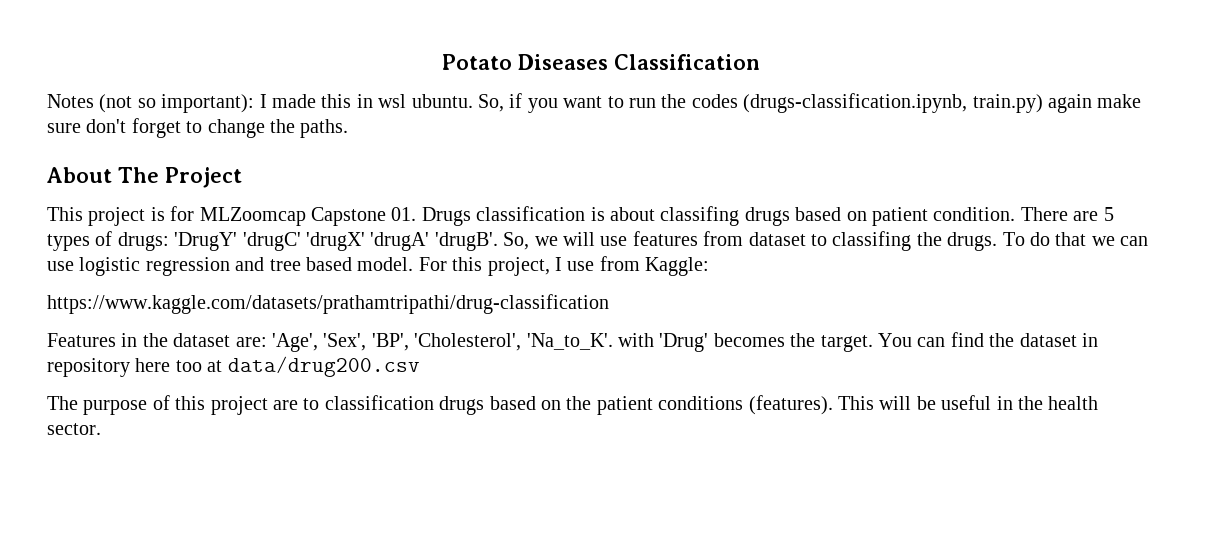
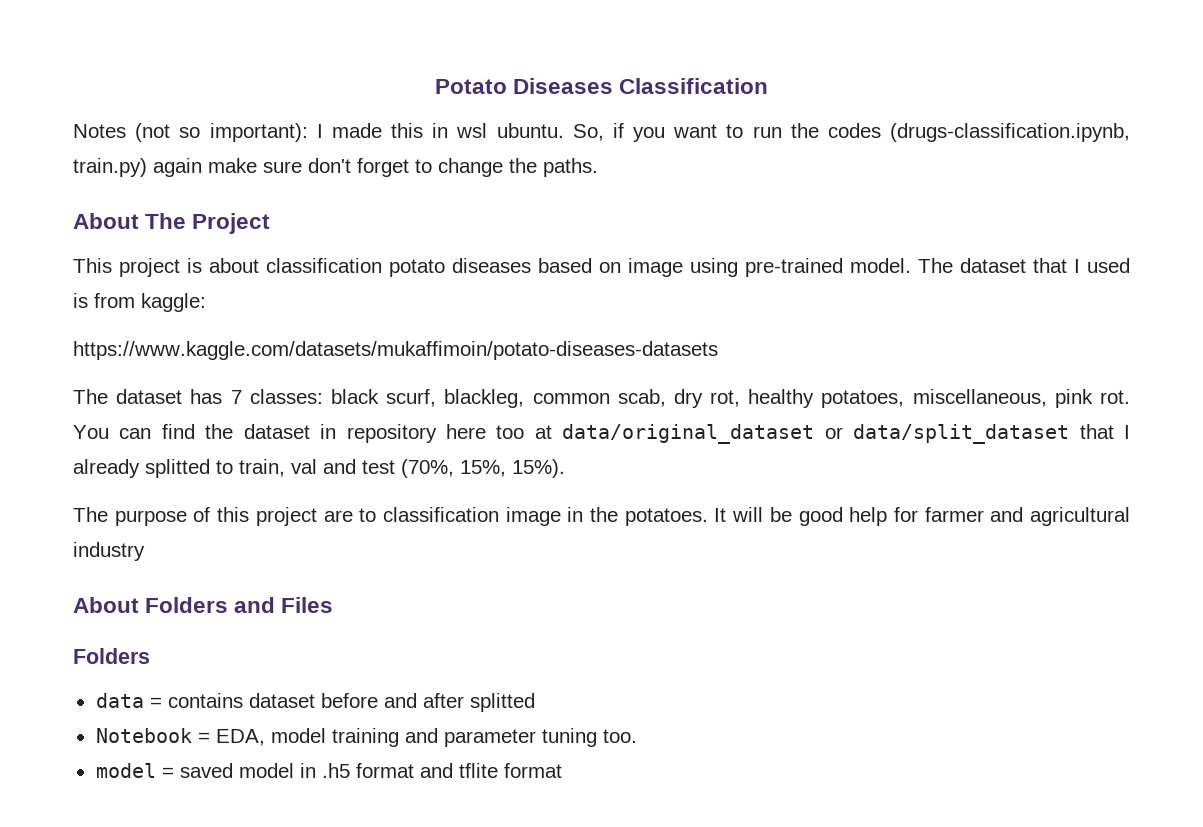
[170,206,1114,226] [47,231,1149,251] [47,256,710,276] [47,294,609,314] [47,333,873,352] for MLZoomcap Capstone 01. Drugs classification is about classifing drugs based on patient condition. There are 5 types of drugs: 'DrugY' 'drugC' 'drugX' 'drugA' 'drugB'. So, we will use features from dataset to classifing the drugs. To do that we can use logistic regression and tree based model. For this project, I use from Kaggle: // https://www.kaggle.com/datasets/prathamtripathi/drug-classification // Features in the dataset are: 'Age', 'Sex', 'BP', 'Cholesterol', 'Na_to_K'. with 'Drug' becomes the target. -> [209,258,1130,277] [73,293,206,312] [73,341,718,360] [73,389,1130,408] about classification potato diseases based on image using pre-trained model. The dataset that I used is from kaggle: // https://www.kaggle.com/datasets/mukaffimoin/potato-diseases-datasets // The dataset has 7 classes: black scurf, blackleg, common scab, dry rot, healthy potatoes, miscellaneous, pink rot.
[227,356,420,377] data/drug200.csv -> [562,424,1130,444] [73,459,565,478] data/original_dataset or data/split_dataset that I already splitted to train, val and test (70%, 15%, 15%).
[439,395,1099,415] [47,423,101,435] drugs based on the patient conditions (features). This will be useful in the health sector. -> [505,507,1131,526] [73,542,145,561] [73,597,334,613] [73,648,150,664] [95,693,535,712] [95,728,637,747] [95,763,562,778] image in the potatoes. It will be good help for farmer and agricultural industry // About Folders and Files // Folders // data = contains dataset before and after splitted // Notebook = EDA, model training and parameter tuning too. // model = saved model in .h5 format and tflite format

